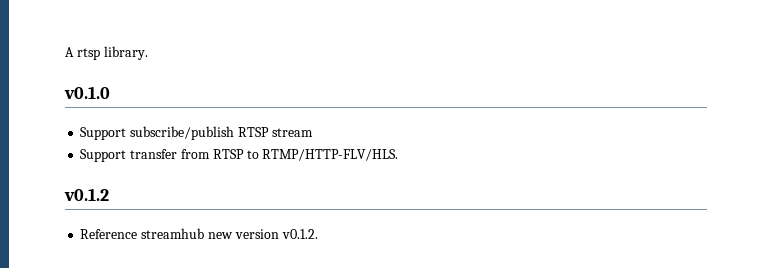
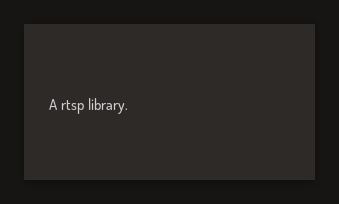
[64,86,110,99] [80,126,313,140] [80,149,399,162] [64,188,109,201] [80,228,318,239] // v0.1.0 // Support subscribe/publish RTSP stream // Support transfer from RTSP to RTMP/HTTP-FLV/HLS. // v0.1.2 // Reference streamhub new version v0.1.2. -> (129, 106) none

